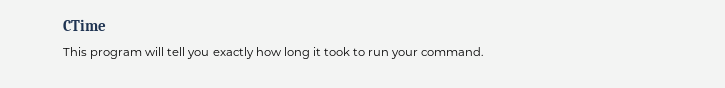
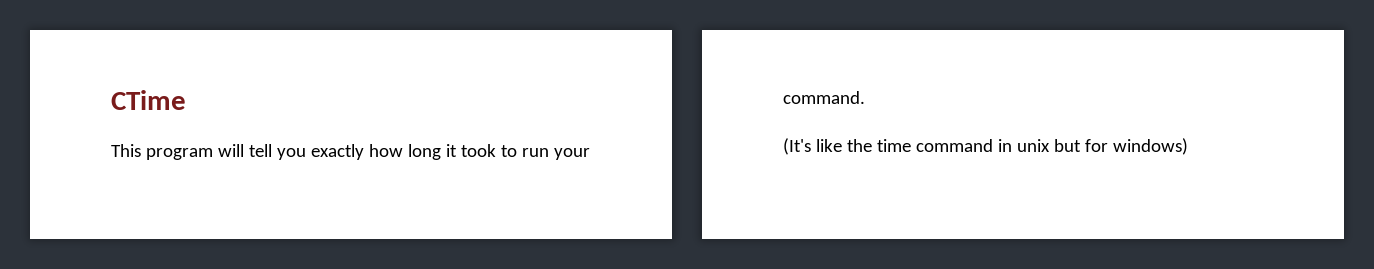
(484, 51) none -> [783,138,1188,155] // (It's like the time command in unix but for windows)

